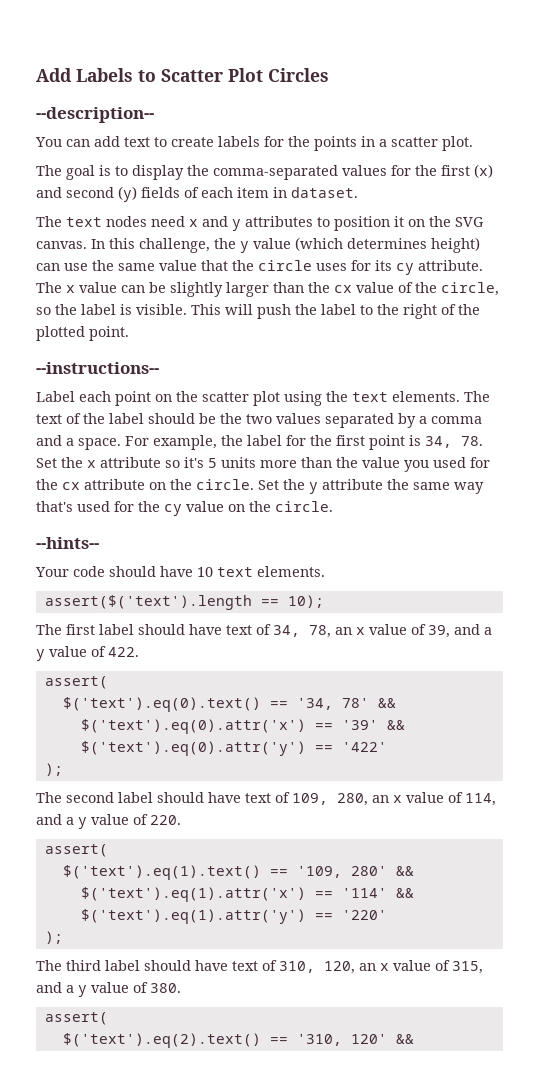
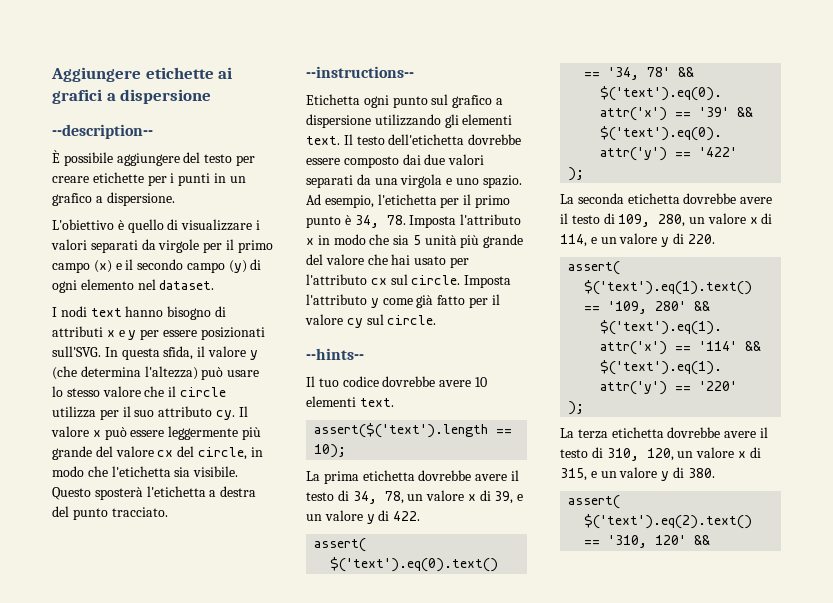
[36,68,329,82] [36,107,154,123] [35,136,473,151] [36,164,493,180] [36,186,358,202] [36,216,484,231] [36,237,480,253] [36,260,483,275] [36,282,499,297] [36,304,480,319] [36,326,129,341] [36,362,159,374] [36,391,490,406] [36,413,482,428] [36,435,483,450] [36,457,490,472] [36,479,484,494] [36,501,333,516] [36,537,99,549] [35,566,325,577] [44,595,324,610] [36,624,492,638] [36,646,106,661] Add Labels to Scatter Plot Circles // --description-- // You can add text to create labels for the points in a scatter plot. // The goal is to display the comma-separated values for the first (x) and second (y) fields of each item in dataset. // The text nodes need x and y attributes to position it on the SVG canvas. In this challenge, the y value (which determines height) can use the same value that the circle uses for its cy attribute. The x value can be slightly larger than the cx value of the circle, so the label is visible. This will push the label to the right of the plotted point. // --instructions-- // Label each point on the scatter plot using the text elements. The text of the label should be the two values separated by a comma and a space. For example, the label for the first point is 34, 78. Set the x attribute so it's 5 units more than the value you used for the cx attribute on the circle. Set the y attribute the same way that's used for the cy value on the circle. // --hints-- // Your code should have 10 text elements. // assert($('text').length == 10); // The first label should have text of 34, 78, an x value of 39, and a y value of -> [51,67,233,82] [52,89,212,104] [52,124,153,139] [52,150,255,166] [52,172,246,186] [52,192,175,206] [52,219,260,233] [51,239,273,253] [52,259,262,273] [52,279,215,293] [52,306,226,320] [52,326,265,340] [52,346,258,360] [52,366,260,380] [52,386,226,397] [52,406,248,420] [51,426,261,440] [52,446,263,460] [52,466,239,477] [52,486,257,500] [52,506,168,520] [306,66,414,78] [306,94,503,108] [306,114,513,128] [306,134,522,145] [306,154,485,168] [306,174,522,188] [306,194,510,208] [306,214,522,228] [306,234,524,248] [306,254,469,268] [306,274,512,288] [306,294,500,308] [305,314,437,328] [306,348,364,360] [306,376,487,387] [306,396,394,407] [314,423,513,438] [314,444,347,458] [306,470,519,484] [306,490,524,504] [306,510,390,524] Aggiungere etichette ai grafici a dispersione // --description-- // È possibile aggiungere del testo per creare etichette per i punti in un grafico a dispersione. // L'obiettivo è quello di visualizzare i valori separati da virgole per il primo campo (x) e il secondo campo (y) di ogni elemento nel dataset. // I nodi text hanno bisogno di attributi x e y per essere posizionati sull'SVG. In questa sfida, il valore y (che determina l'altezza) può usare lo stesso valore che il circle utilizza per il suo attributo cy. Il valore x può essere leggermente più grande del valore cx del circle, in modo che l'etichetta sia visibile. Questo sposterà l'etichetta a destra del punto tracciato. // --instructions-- // Etichetta ogni punto sul grafico a dispersione utilizzando gli elementi text. Il testo dell'etichetta dovrebbe essere composto dai due valori separati da una virgola e uno spazio. Ad esempio, l'etichetta per il primo punto è 34, 78. Imposta l'attributo x in modo che sia 5 unità più grande del valore che hai usato per l'attributo cx sul circle. Imposta l'attributo y come già fatto per il valore cy sul circle. // --hints-- // Il tuo codice dovrebbe avere 10 elementi text. // assert($('text').length == 10); // La prima etichetta dovrebbe avere il testo di 34, 78, un valore x di 39, e un valore y di
[36,792,496,806] [36,814,148,829] The second label should have text of 109, 280, an x value of 114, and a y value of -> [560,193,773,204] [560,213,773,227] [560,233,684,247] La seconda etichetta dovrebbe avere il testo di 109, 280, un valore x di 114, e un valore y di
[36,960,483,974] [36,982,148,997] The third label should have text of 310, 120, an x value of 315, and a y value of -> [560,427,768,439] [560,447,761,461] [560,467,684,481] La terza etichetta dovrebbe avere il testo di 310, 120, un valore x di 315, e un valore y di

